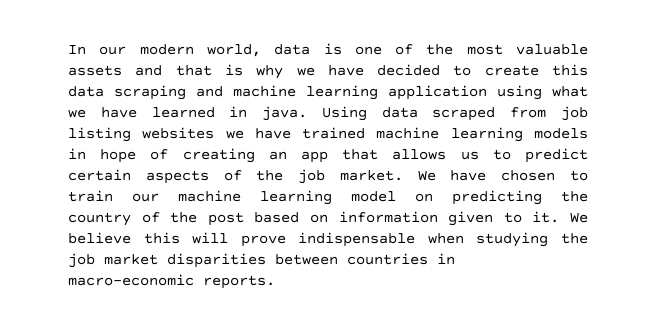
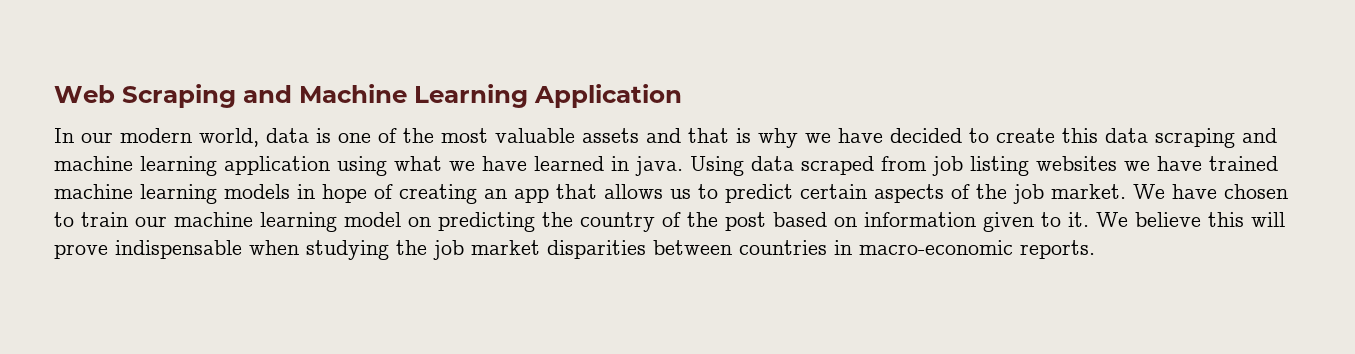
(68, 50) none -> [54,84,682,108] Web Scraping and Machine Learning Application //

